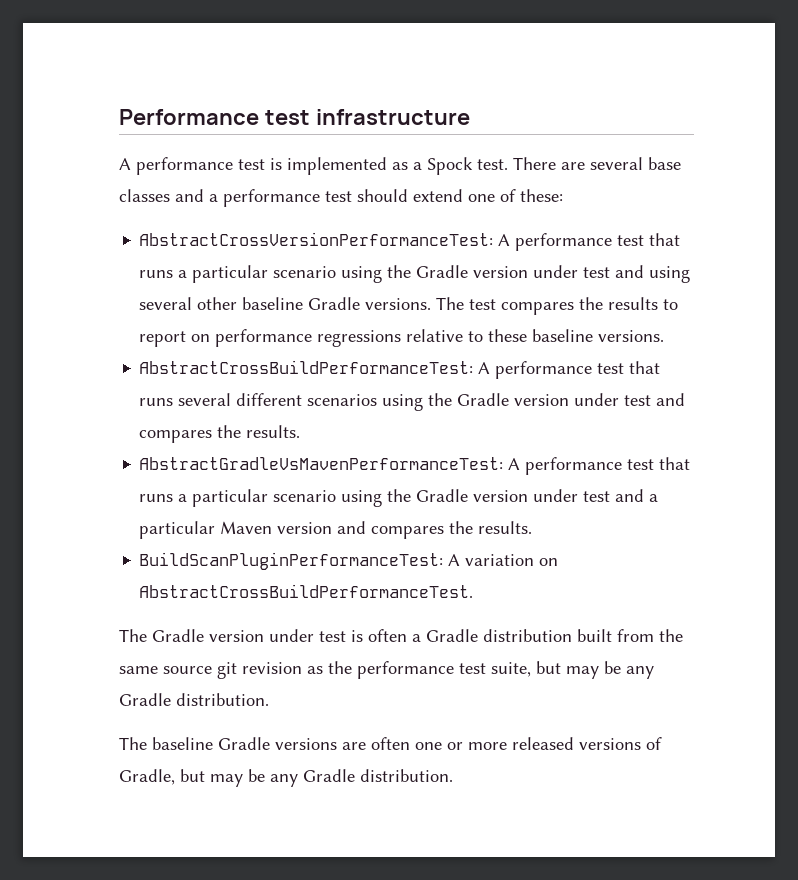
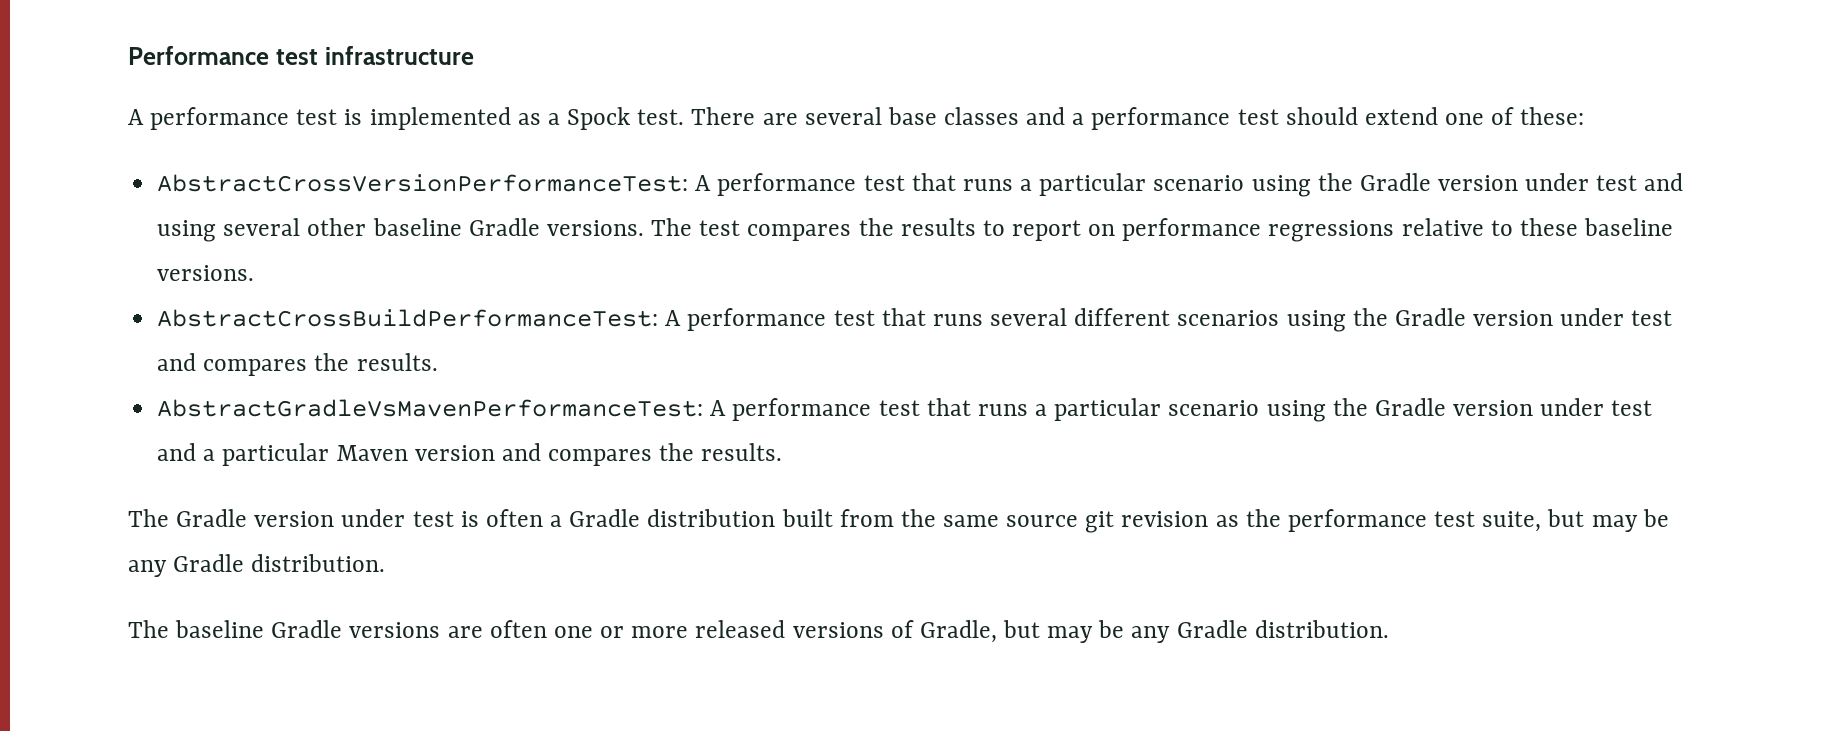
[139,552,559,570] [139,584,474,598] // BuildScanPluginPerformanceTest: A variation on AbstractCrossBuildPerformanceTest. -> (783, 452) none

